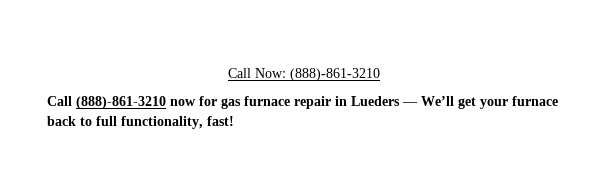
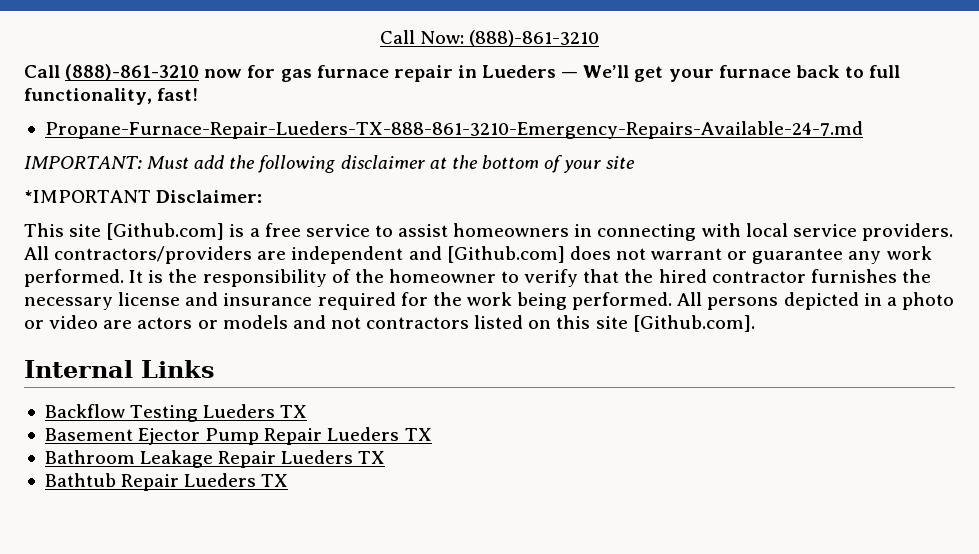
(234, 121) none -> [44,121,863,139] [24,155,636,173] [24,190,263,203] [24,223,953,241] [24,246,932,264] [24,269,931,287] [24,292,954,310] [24,315,755,332] [24,360,215,378] [44,404,308,422] [44,427,432,445] [44,450,386,468] [44,473,289,491] // Propane-Furnace-Repair-Lueders-TX-888-861-3210-Emergency-Repairs-Available-24-7.md // IMPORTANT: Must add the following disclaimer at the bottom of your site // *IMPORTANT Disclaimer: // This site [Github.com] is a free service to assist homeowners in connecting with local service providers. All contractors/providers are independent and [Github.com] does not warrant or guarantee any work performed. It is the responsibility of the homeowner to verify that the hired contractor furnishes the necessary license and insurance required for the work being performed. All persons depicted in a photo or video are actors or models and not contractors listed on this site [Github.com]. // Internal Links // Backflow Testing Lueders TX // Basement Ejector Pump Repair Lueders TX // Bathroom Leakage Repair Lueders TX // Bathtub Repair Lueders TX

